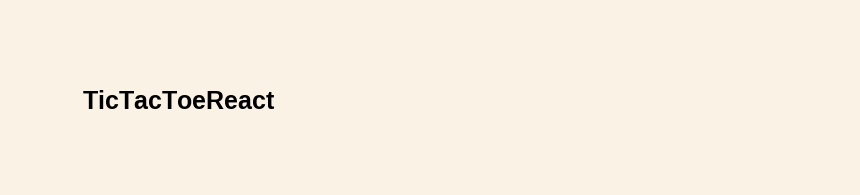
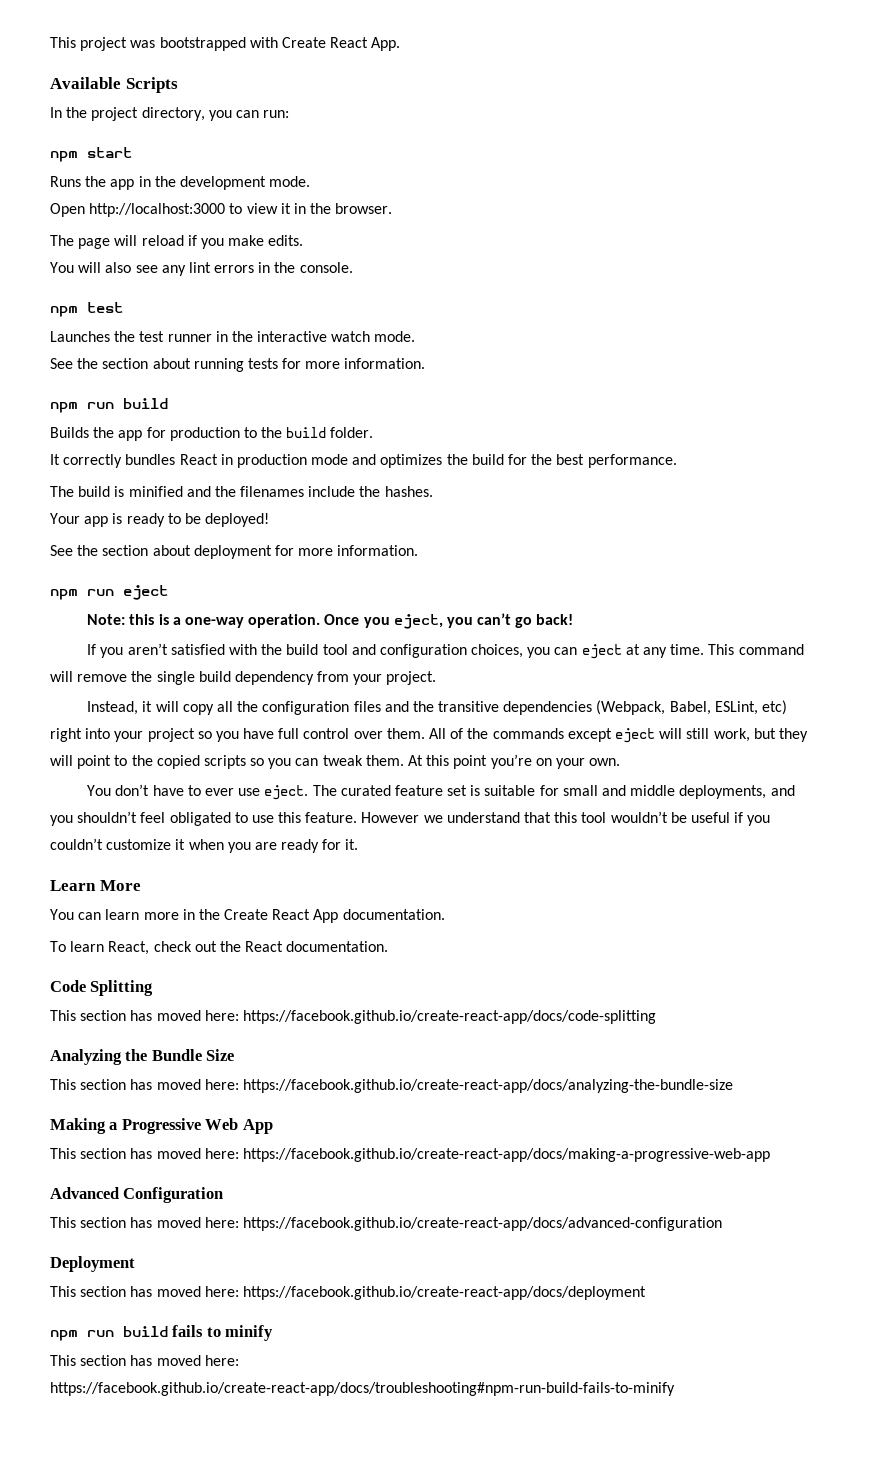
[83,90,275,109] TicTacToeReact -> [50,37,401,51] [50,77,178,93] [50,107,290,121] [50,147,132,162] [50,176,311,190] [50,203,393,217] [50,235,304,249] [50,262,353,276] [50,302,123,317] [50,331,416,342] [50,358,426,372] [50,398,168,413] [50,427,374,441] [50,454,677,468] [50,486,433,497] [50,513,270,527] [50,545,419,559] [50,585,168,600] [87,613,574,629] [87,643,804,659] [50,671,437,685] [87,700,787,715] [50,728,808,743] [50,754,621,769] [87,784,795,800] [50,811,771,826] [50,838,359,853] [50,880,141,891] [50,909,445,923] [50,941,389,955] [50,980,154,996] [50,1010,656,1024] [50,1049,235,1065] [50,1079,733,1093] [50,1118,273,1134] [50,1148,770,1162] [50,1187,224,1203] [50,1217,722,1231] [50,1256,135,1272] [50,1286,646,1300] [50,1325,274,1341] [50,1355,239,1366] [50,1382,675,1396] This project was bootstrapped with Create React App. // Available Scripts // In the project directory, you can run: // npm start // Runs the app in the development mode. // Open http://localhost:3000 to view it in the browser. // The page will reload if you make edits. // You will also see any lint errors in the console. // npm test // Launches the test runner in the interactive watch mode. // See the section about running tests for more information. // npm run build // Builds the app for production to the build folder. // It correctly bundles React in production mode and optimizes the build for the best performance. // The build is minified and the filenames include the hashes. // Your app is ready to be deployed! // See the section about deployment for more information. // npm run eject // Note: this is a one-way operation. Once you eject, you can’t go back! // If you aren’t satisfied with the build tool and configuration choices, you can eject at any time. This command will remove the single build dependency from your project. // Instead, it will copy all the configuration files and the transitive dependencies (Webpack, Babel, ESLint, etc) right into your project so you have full control over them. All of the commands except eject will still work, but they will point to the copied scripts so you can tweak them. At this point you’re on your own. // You don’t have to ever use eject. The curated feature set is suitable for small and middle deployments, and you shouldn’t feel obligated to use this feature. However we understand that this tool wouldn’t be useful if you couldn’t customize it when you are ready for it. // Learn More // You can learn more in the Create React App documentation. // To learn React, check out the React documentation. // Code Splitting // This section has moved here: https://facebook.github.io/create-react-app/docs/code-splitting // Analyzing the Bundle Size // This section has moved here: https://facebook.github.io/create-react-app/docs/analyzing-the-bundle-size // Making a Progressive Web App // This section has moved here: https://facebook.github.io/create-react-app/docs/making-a-progressive-web-app // Advanced Configuration // This section has moved here: https://facebook.github.io/create-react-app/docs/advanced-configuration // Deployment // This section has moved here: https://facebook.github.io/create-react-app/docs/deployment // npm run build fails to minify // This section has moved here: https://facebook.github.io/create-react-app/docs/troubleshooting#npm-run-build-fails-to-minify

